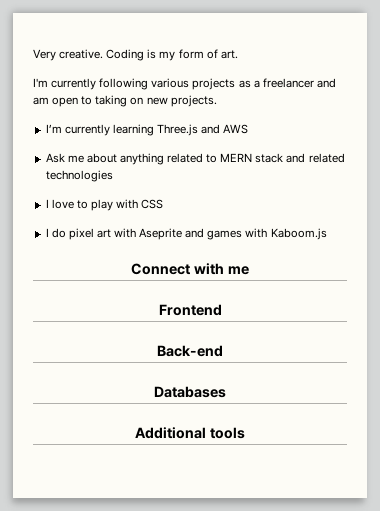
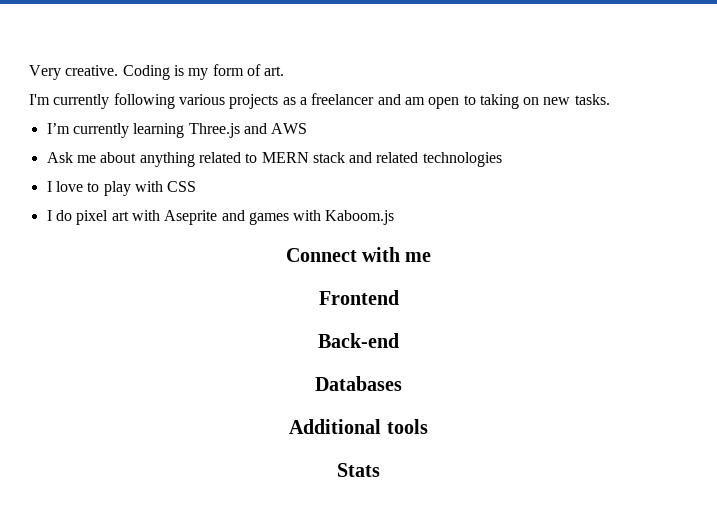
[170,95,217,107] projects. -> [574,94,610,105] tasks.
(245, 433) none -> [337,463,380,477] // Stats

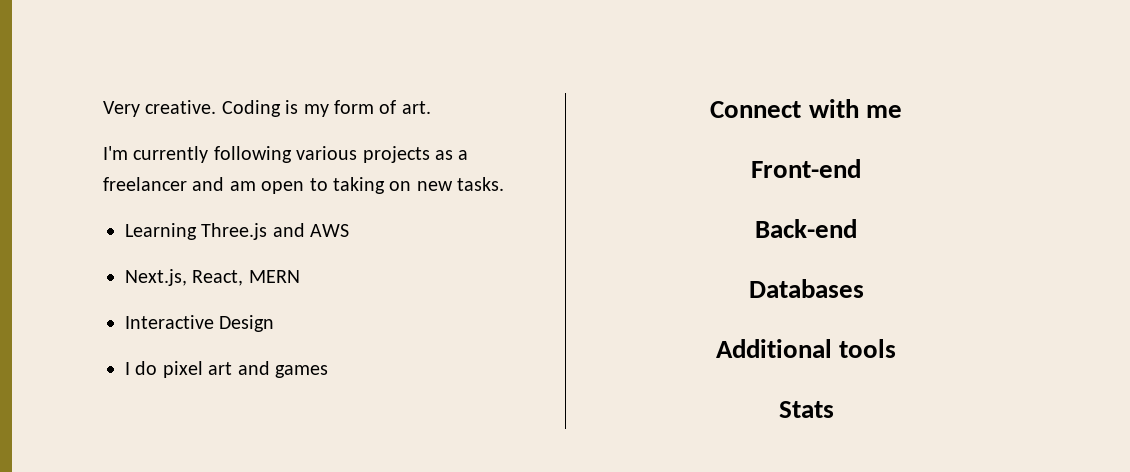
[46,123,185,138] I’m currently learning -> [125,223,197,240] Learning
[46,152,502,167] [46,181,197,196] Ask me about anything related to MERN stack and related technologies // I love to play with CSS -> [125,269,300,286] [125,315,275,332] Next.js, React, MERN // Interactive Design
[131,210,218,225] with Aseprite -> (233, 368) none
[293,210,395,225] with Kaboom.js -> (328, 371) none
[318,290,399,305] Frontend -> [751,159,861,178] Front-end

